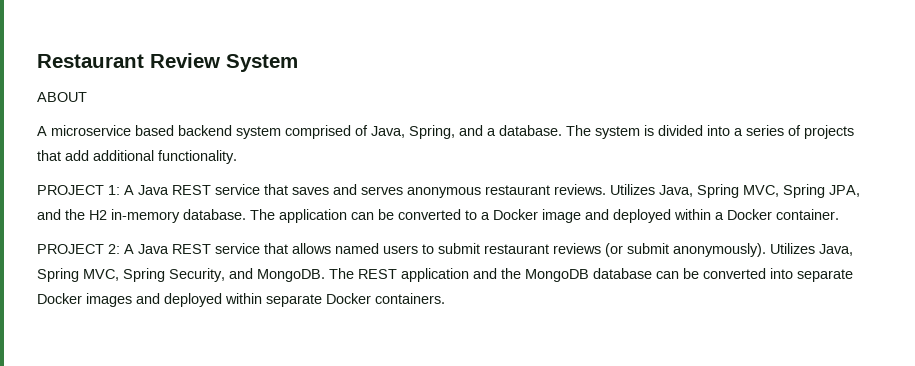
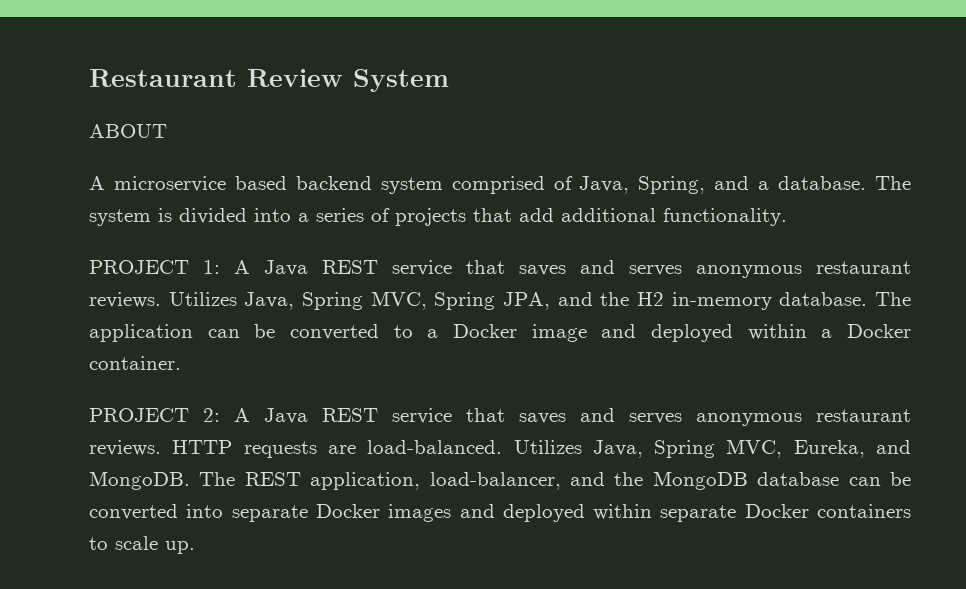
[292,243,853,257] [37,268,225,282] allows named users to submit restaurant reviews (or submit anonymously). Utilizes Java, Spring MVC, Spring Security, -> [519,408,911,426] [89,439,865,458] saves and serves anonymous restaurant reviews. HTTP requests are load-balanced. Utilizes Java, Spring MVC, Eureka,
[401,268,469,282] application -> [310,472,561,490] application, load-balancer,
[375,293,445,304] containers. -> [817,504,911,518] [89,536,195,554] containers to scale up.

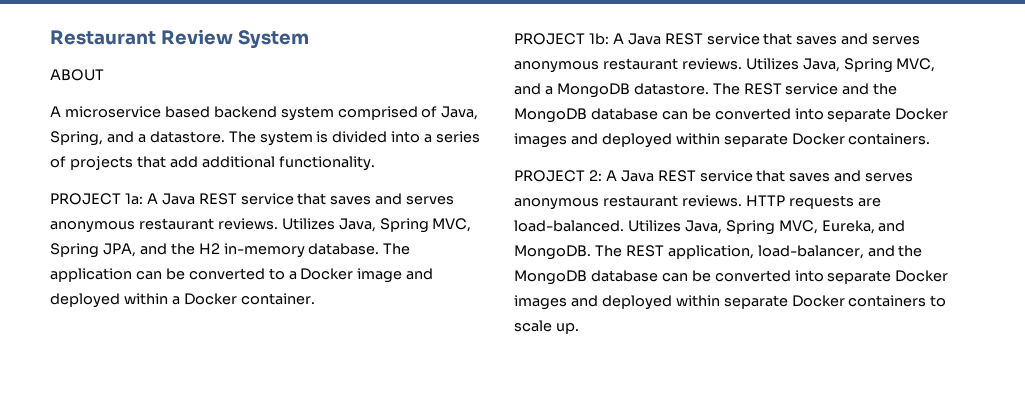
[778,176,867,190] database. -> [149,131,225,143] datastore.
[203,260,220,274] 1: -> [124,193,143,205] 1a:
(181, 363) none -> [514,33,921,45] [514,58,936,73] [514,83,898,98] [514,108,949,123] [514,133,931,148] // PROJECT 1b: A Java REST service that saves and serves anonymous restaurant reviews. Utilizes Java, Spring MVC, and a MongoDB datastore. The REST service and the MongoDB database can be converted into separate Docker images and deployed within separate Docker containers.

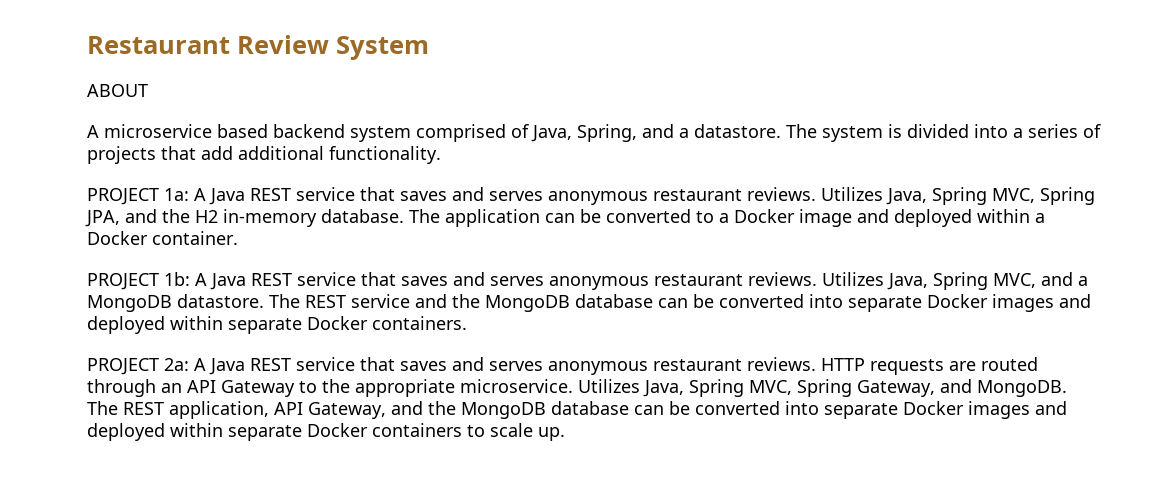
[588,170,602,181] 2: -> [164,358,189,371] 2a:
[514,220,875,235] load-balanced. Utilizes Java, Spring MVC, Eureka, -> [981,357,1038,371] [87,379,935,397] routed through an API Gateway to the appropriate microservice. Utilizes Java, Spring MVC, Spring Gateway,
[757,245,864,259] load-balancer, -> [274,402,386,419] API Gateway,

